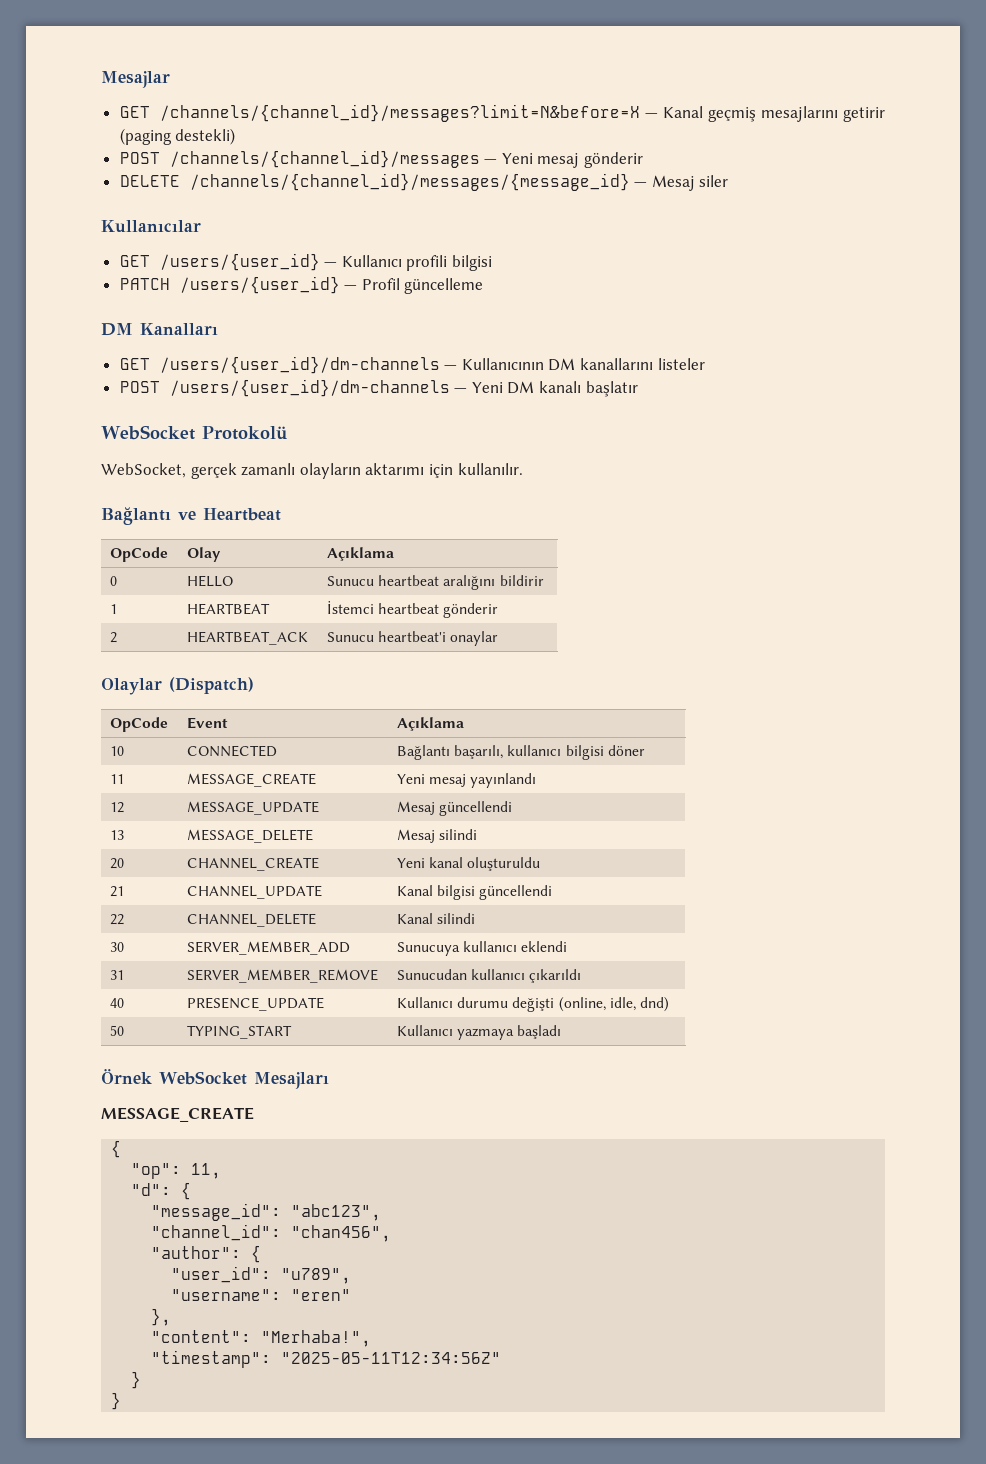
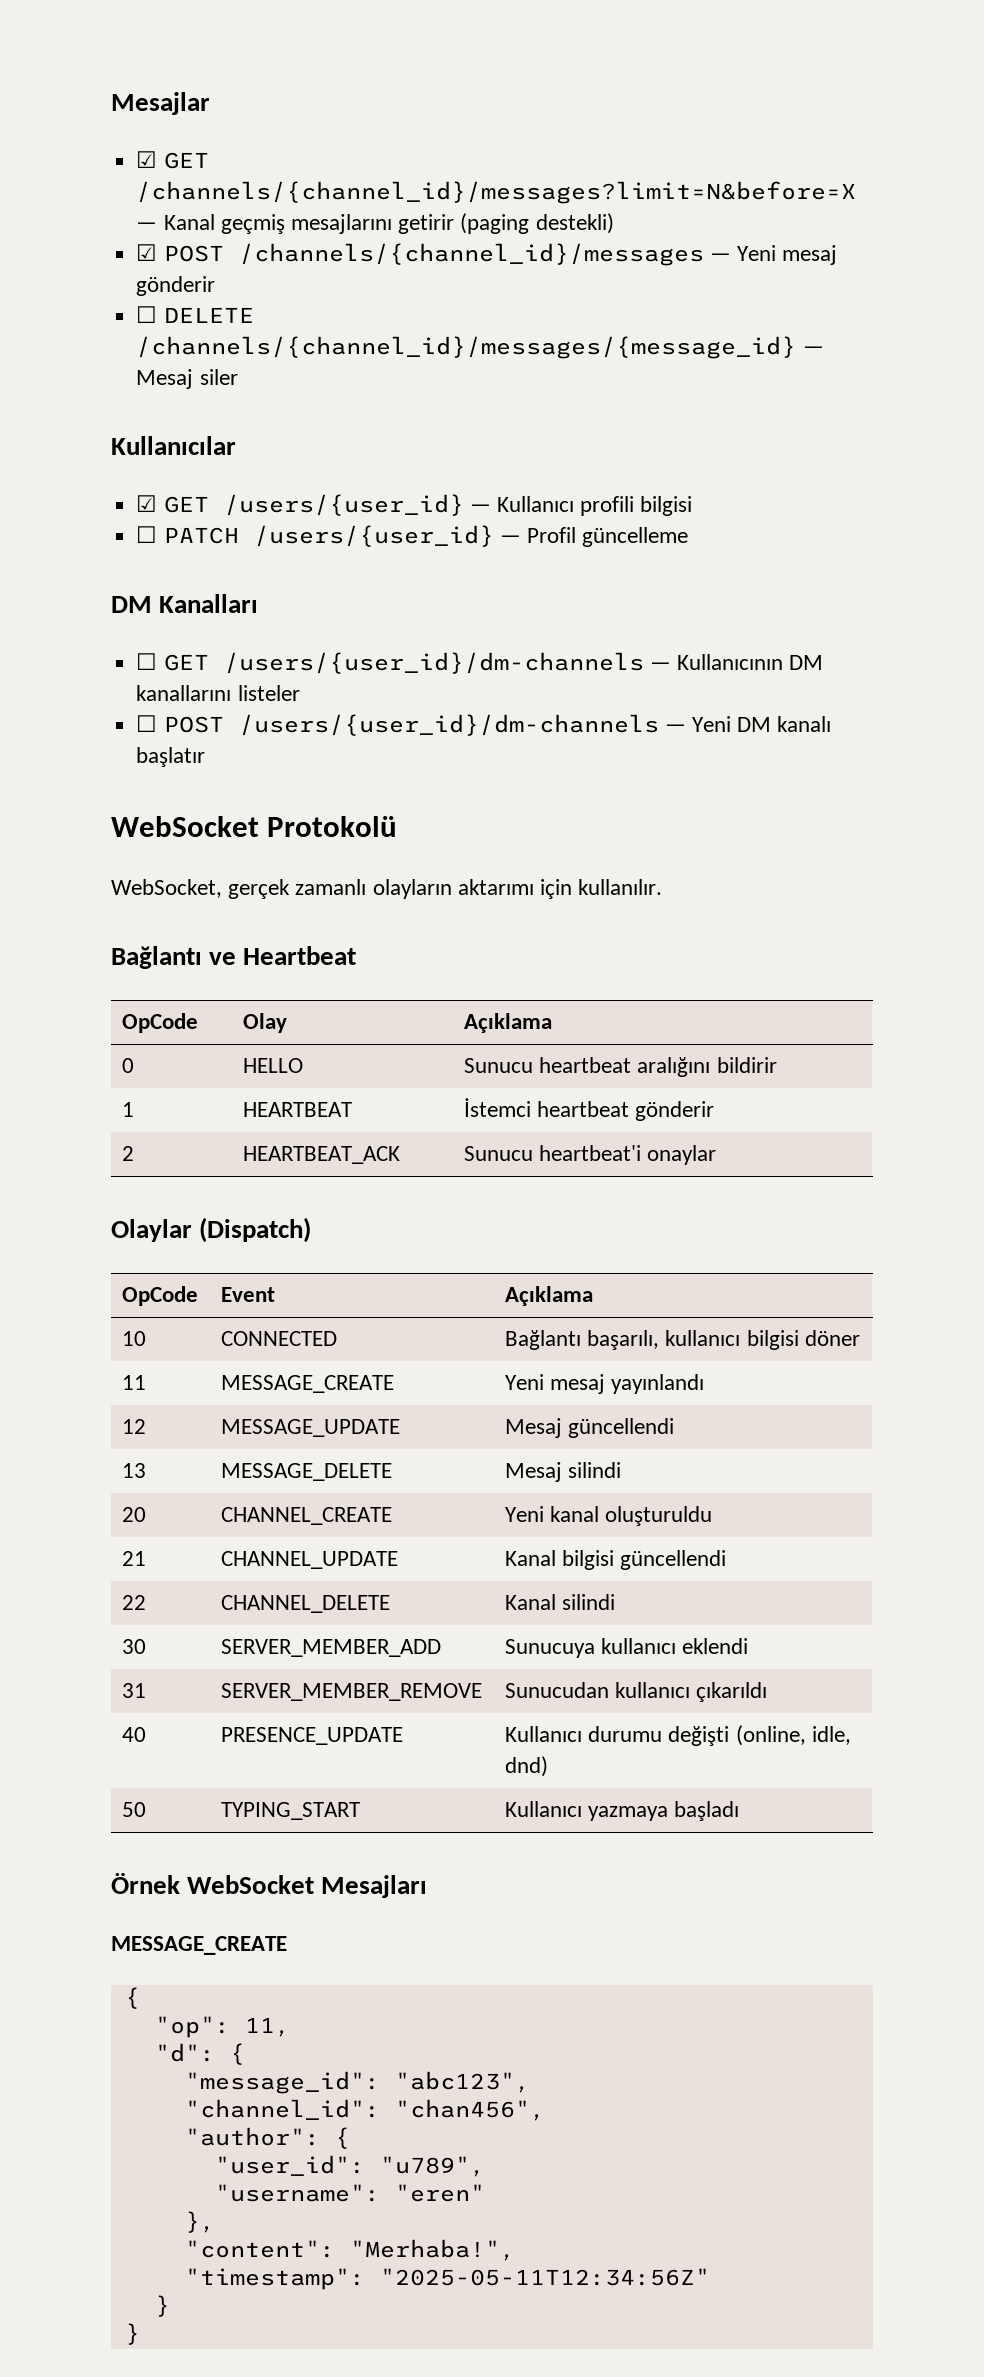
(170, 79) none -> [136,151,158,168] ☑
(236, 136) none -> [136,244,158,261] ☑
(644, 160) none -> [136,306,158,323] ☐
(201, 226) none -> [136,495,158,512] ☑
(493, 263) none -> [136,526,158,543] ☐
(218, 329) none -> [136,653,158,670] ☐
(705, 364) none -> [136,715,158,732] ☐

